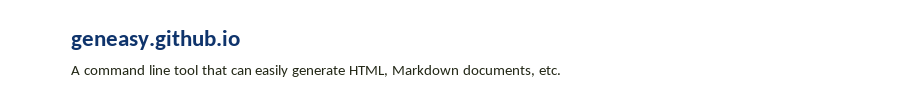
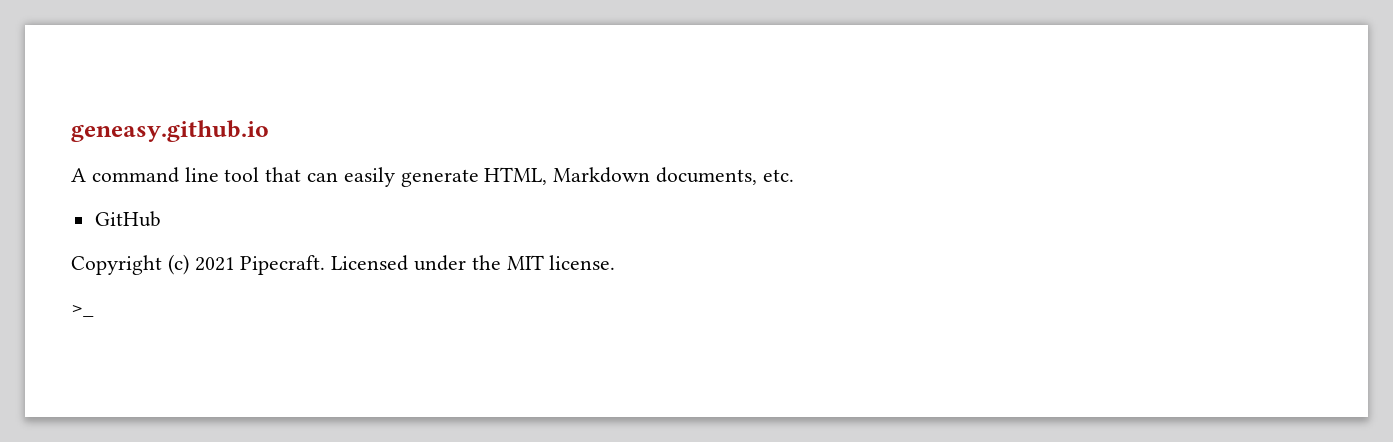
(562, 70) none -> [94,211,161,227] [71,254,616,275] [71,305,94,317] // GitHub // Copyright (c) 2021 Pipecraft. Licensed under the MIT license. // >_

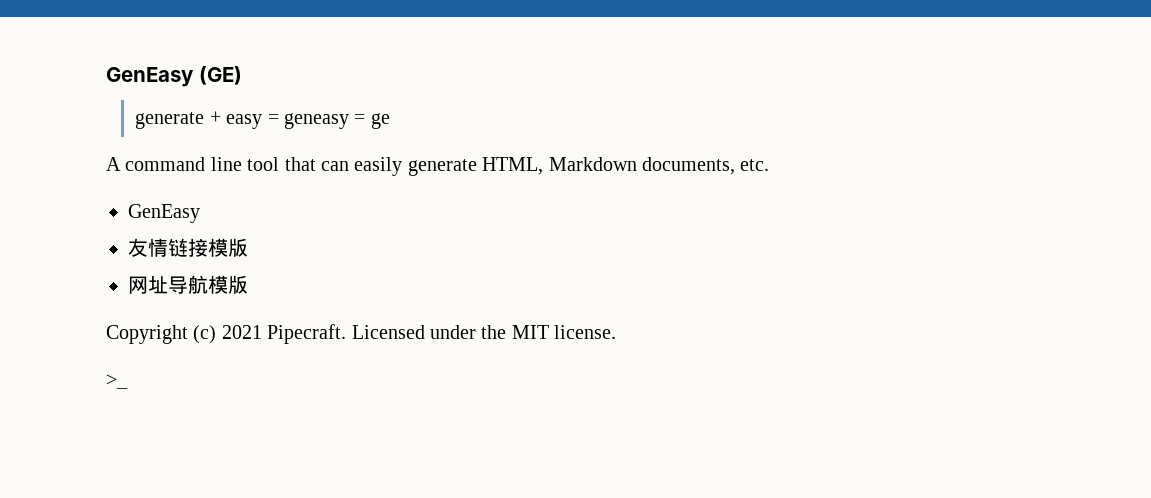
[71,120,269,142] geneasy.github.io -> [106,66,242,87] [135,111,390,129] GenEasy (GE) // generate + easy = geneasy = ge
[94,211,161,227] GitHub -> [128,204,200,223] [128,238,248,257] [128,275,248,294] GenEasy // 友情链接模版 // 网址导航模版

